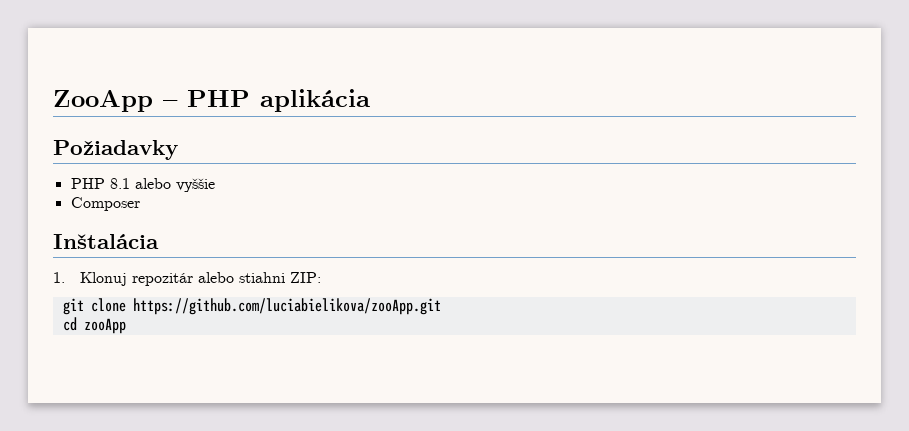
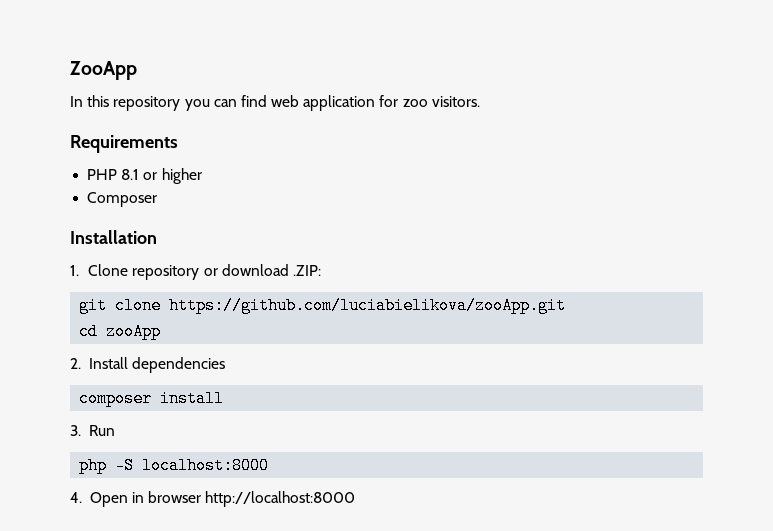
[163,89,370,112] [53,140,178,160] – PHP aplikácia // Požiadavky -> [70,95,480,111] [70,135,178,153] // In this repository you can find web application for zoo visitors. // Requirements
[134,178,215,192] alebo vyššie -> [143,168,202,184] or higher
[53,234,159,249] Inštalácia -> [70,230,157,244] Installation
[79,272,321,286] Klonuj repozitár alebo stiahni ZIP: -> [88,264,321,280] Clone repository or download .ZIP:
(126, 326) none -> [70,357,225,373] [79,390,225,407] [70,425,115,436] [79,457,270,474] [70,491,356,507] // 2. Install dependencies // composer install // 3. Run // php -S localhost:8000 // 4. Open in browser http://localhost:8000

